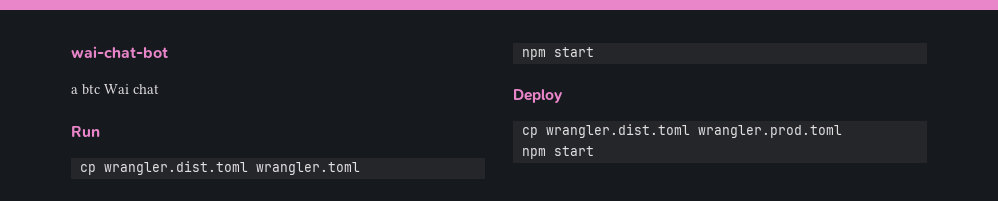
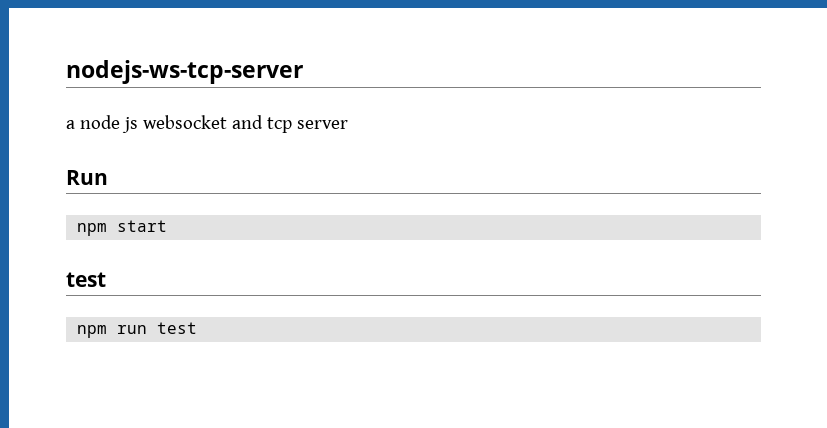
[71,46,168,58] wai-chat-bot -> [66,60,303,84] nodejs-ws-tcp-server
[82,84,159,95] [71,126,100,137] [79,161,360,175] [521,47,594,60] [513,89,563,103] [521,124,842,138] [521,146,594,159] btc Wai chat // Run // cp wrangler.dist.toml wrangler.toml // npm start // Deploy // cp wrangler.dist.toml wrangler.prod.toml // npm start -> [79,115,348,133] [66,170,108,185] [77,220,168,236] [66,272,106,287] [77,322,198,338] node js websocket and tcp server // Run // npm start // test // npm run test

